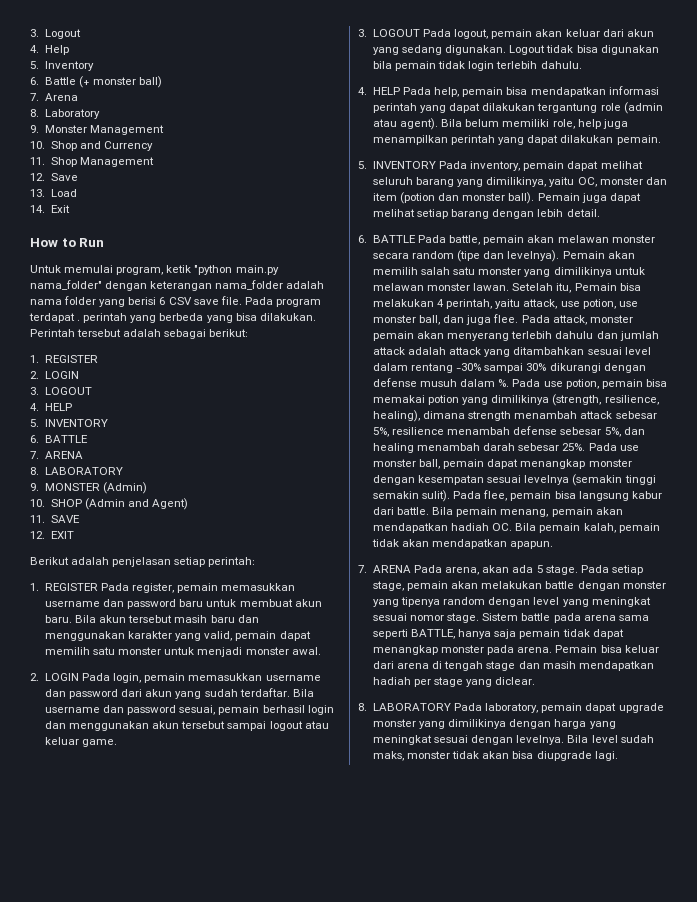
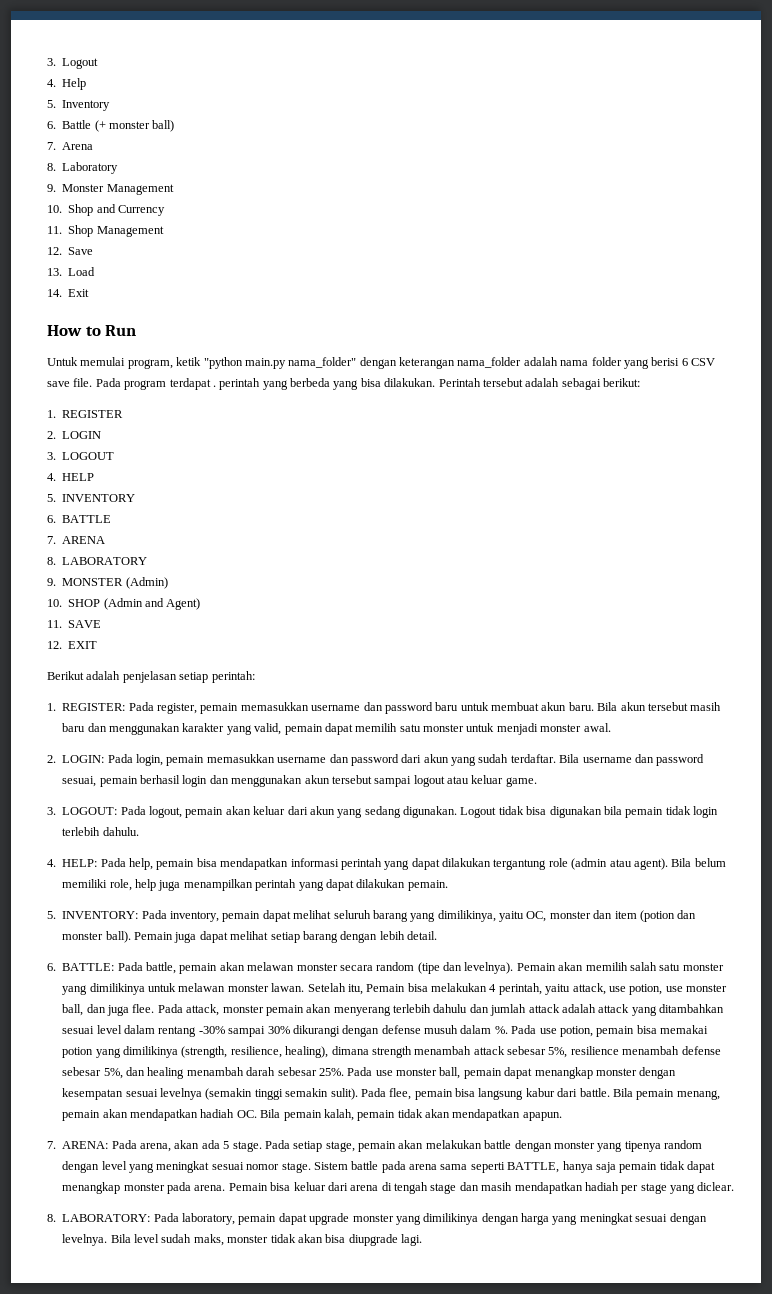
[45,583,99,591] REGISTER -> [62,703,126,711] REGISTER:
[45,673,80,681] LOGIN -> [62,755,105,763] LOGIN:
[373,29,421,37] LOGOUT -> [62,807,118,815] LOGOUT:
[373,87,401,95] HELP -> [62,859,98,867] HELP:
[373,161,437,169] INVENTORY -> [62,911,139,919] INVENTORY:
[373,235,417,243] BATTLE -> [62,963,115,971] BATTLE:
[373,565,412,573] ARENA -> [62,1141,109,1149] ARENA:
[373,703,452,711] LABORATORY -> [62,1214,151,1222] LABORATORY:

